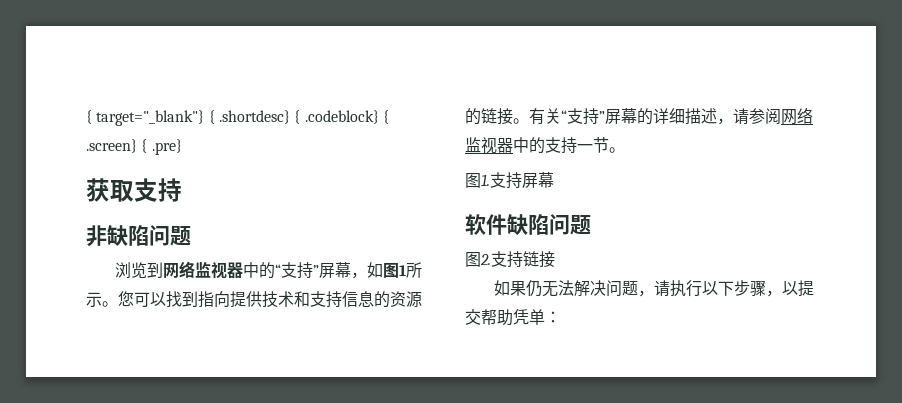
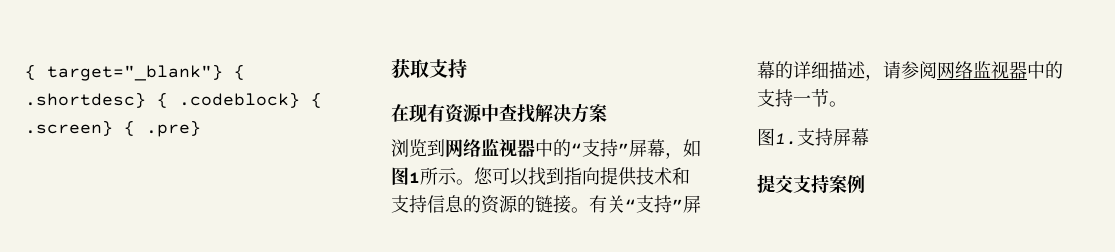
[86,225,191,247] 非缺陷问题 -> [391,103,607,123] 在现有资源中查找解决方案
[465,214,591,235] [465,251,555,268] [493,280,814,297] [465,309,561,326] 软件缺陷问题 // 图2.支持链接 // 如果仍无法解决问题，请执行以下步骤，以提交帮助凭单： -> [757,174,865,193] 提交支持案例

